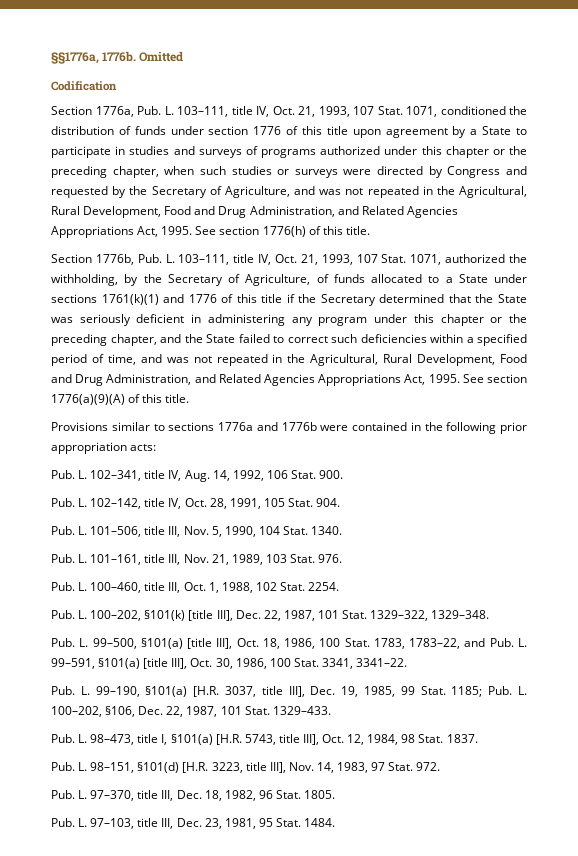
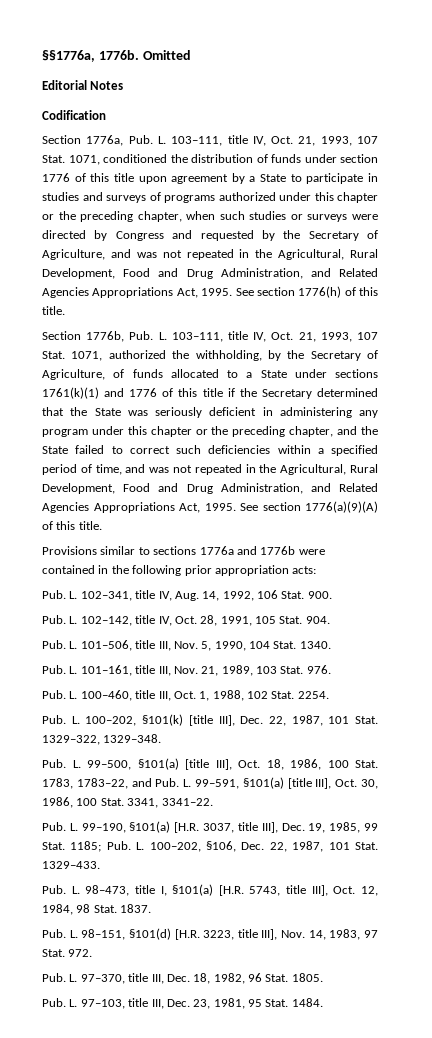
(184, 56) none -> [42,80,124,90] // Editorial Notes

